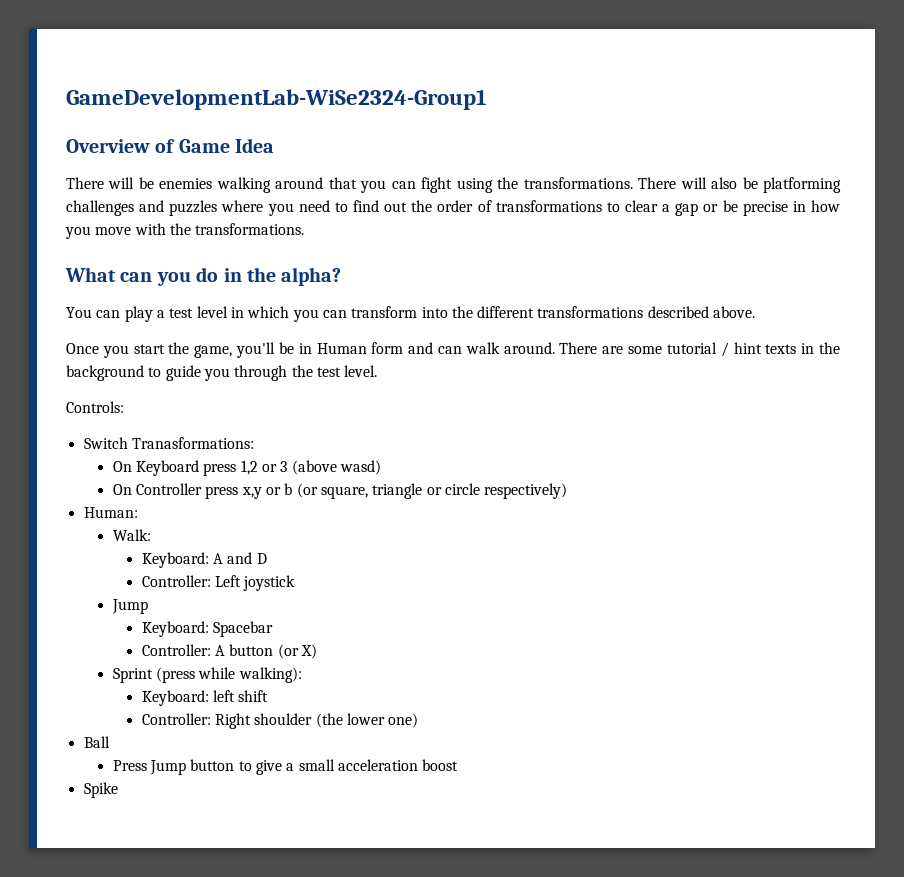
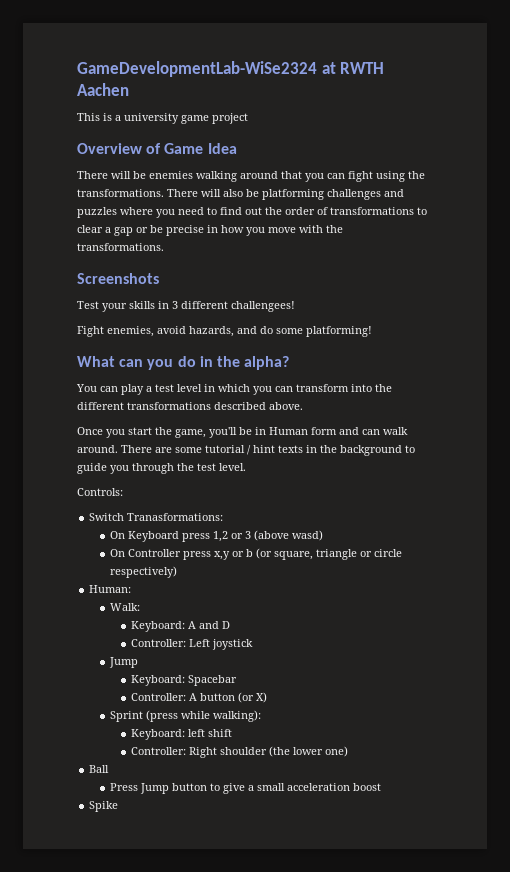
[66,89,487,110] GameDevelopmentLab-WiSe2324-Group1 -> [77,61,385,77] [77,83,129,96] [77,113,248,124] GameDevelopmentLab-WiSe2324 at RWTH Aachen // This is a university game project
(305, 229) none -> [77,273,159,284] [77,301,295,312] [77,326,372,337] // Screenshots // Test your skills in 3 different challengees! // Fight enemies, avoid hazards, and do some platforming!

